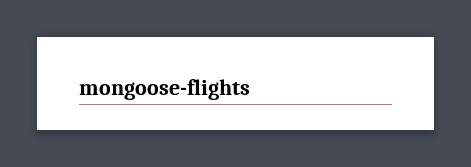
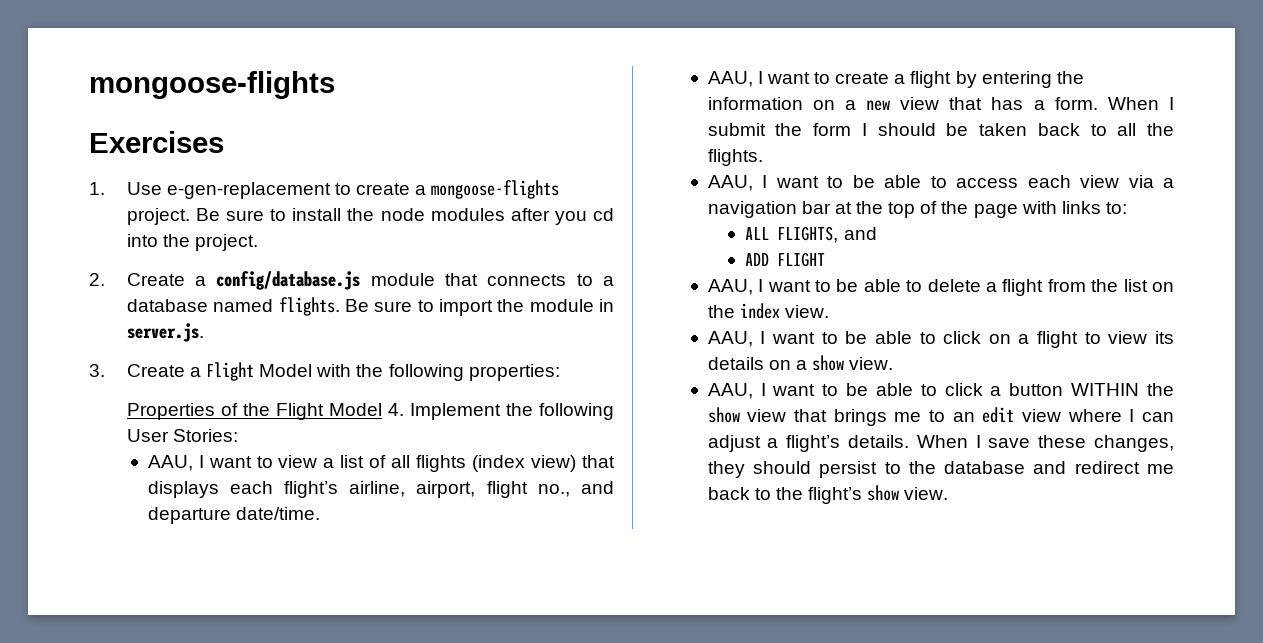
[79,79,250,100] mongoose-flights -> [89,71,335,99] [89,131,224,153] [89,180,560,199] [126,208,614,225] [126,234,259,251] [89,271,614,290] [126,297,614,316] [126,323,204,342] [89,362,560,381] [126,403,614,420] [126,429,238,442] [147,455,616,472] [147,481,614,498] [147,507,320,524] [707,71,1084,88] [707,97,1174,111] [707,123,1174,136] [707,149,763,166] [707,175,1174,191] [707,201,1127,218] [745,226,877,243] [745,252,826,267] [707,279,1174,296] [707,303,829,319] [707,331,1174,348] [707,355,894,371] [707,383,1174,399] [707,407,1175,426] [707,435,1174,452] [707,461,1174,478] [707,485,949,504] mongoose-flights // Exercises // 1. Use e-gen-replacement to create a mongoose-flights project. Be sure to install the node modules after you cd into the project. // 2. Create a config/database.js module that connects to a database named flights. Be sure to import the module in server.js. // 3. Create a Flight Model with the following properties: // Properties of the Flight Model 4. Implement the following User Stories: // AAU, I want to view a list of all flights (index view) that displays each flight’s airline, airport, flight no., and departure date/time. // AAU, I want to create a flight by entering the information on a new view that has a form. When I submit the form I should be taken back to all the flights. // AAU, I want to be able to access each view via a navigation bar at the top of the page with links to: // ALL FLIGHTS, and // ADD FLIGHT // AAU, I want to be able to delete a flight from the list on the index view. // AAU, I want to be able to click on a flight to view its details on a show view. // AAU, I want to be able to click a button WITHIN the show view that brings me to an edit view where I can adjust a flight’s details. When I save these changes, they should persist to the database and redirect me back to the flight’s show view.

